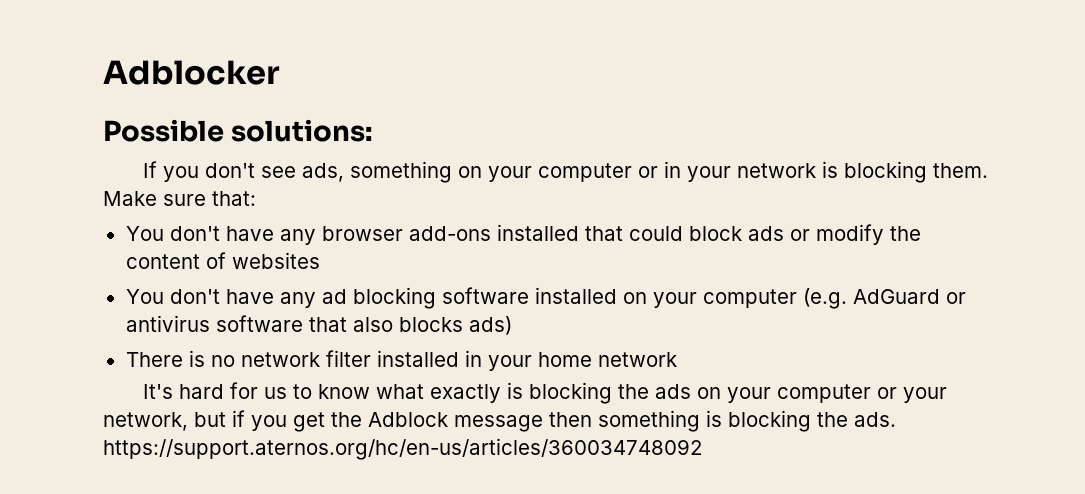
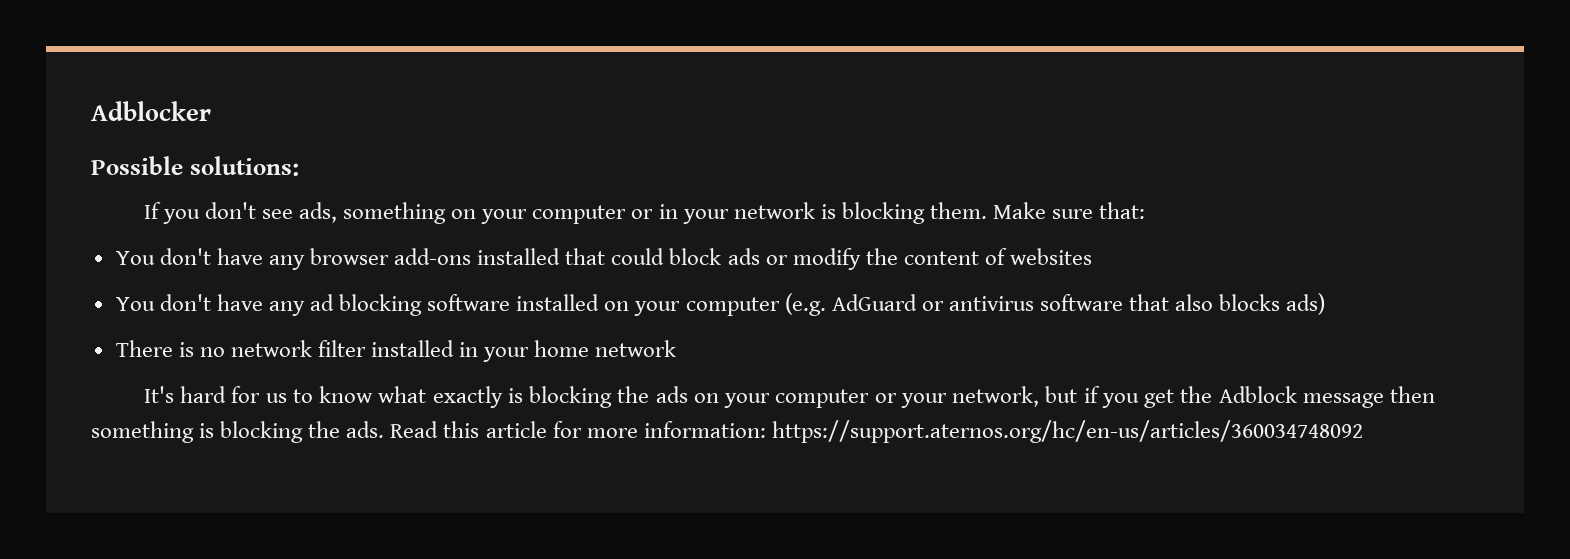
(896, 419) none -> [390,421,766,438] Read this article for more information:

